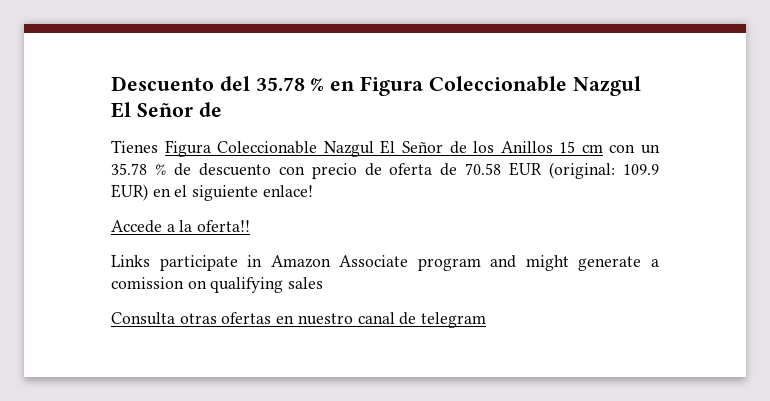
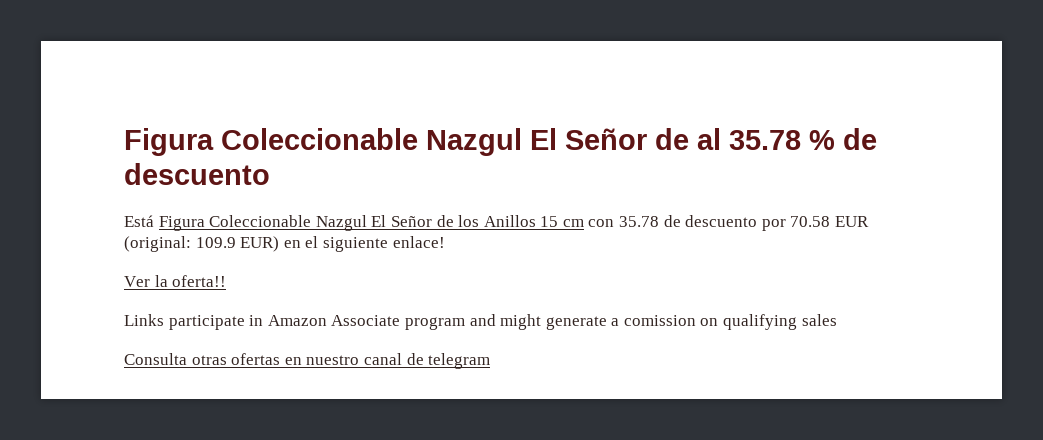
[111,76,641,96] [111,102,222,118] [111,140,158,153] Descuento del 35.78 % en Figura Coleccionable Nazgul El Señor de // Tienes -> [124,128,877,156] [124,163,270,185] [124,215,154,227] Figura Coleccionable Nazgul El Señor de al 35.78 % de descuento // Está
[640,144,660,154] [111,163,458,179] un 35.78 % de descuento con precio de oferta de -> [619,215,786,231] 35.78 de descuento por
[111,220,175,233] Accede a -> [124,276,150,287] Ver

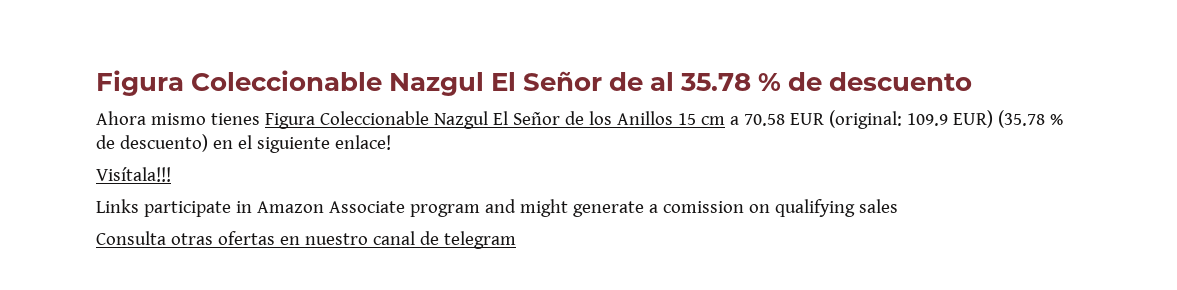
[124,215,154,227] Está -> [96,111,260,125] Ahora mismo tienes
[588,215,786,231] con 35.78 de descuento por -> [729,116,739,125] a
(280, 244) none -> [997,110,1063,128] [96,134,208,152] (35.78 % de descuento)
[124,275,227,287] Ver la oferta!! -> [96,167,171,182] Visítala!!!

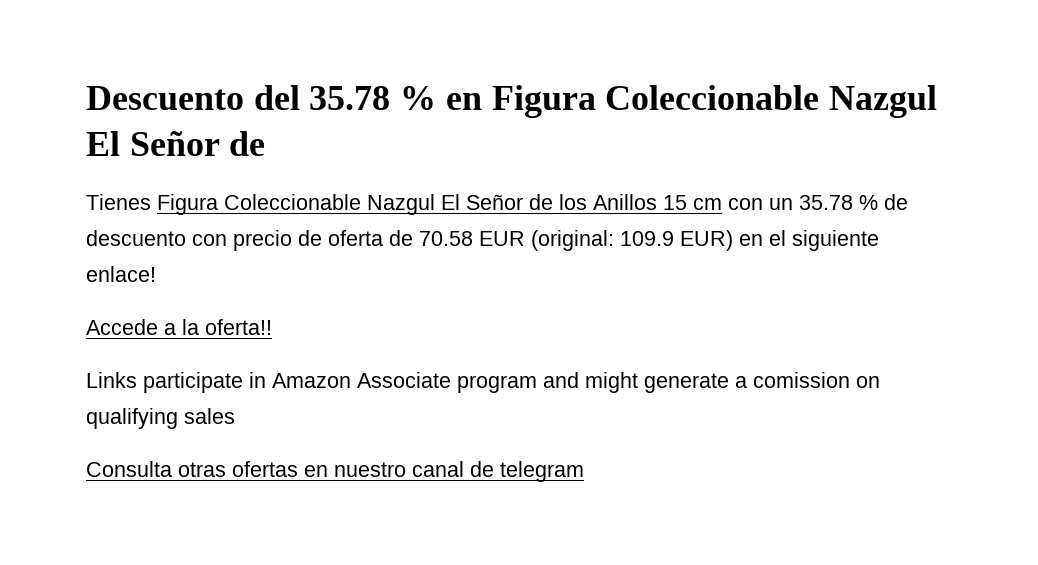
[96,70,973,96] [96,111,260,125] Figura Coleccionable Nazgul El Señor de al 35.78 % de descuento // Ahora mismo tienes -> [86,85,938,118] [86,131,266,156] [86,194,151,210] Descuento del 35.78 % en Figura Coleccionable Nazgul El Señor de // Tienes
[729,116,739,125] a -> [728,194,908,210] [86,230,413,251] con un 35.78 % de descuento con precio de oferta de
[997,110,1063,128] [96,134,208,152] (35.78 % de descuento) -> (733, 240) none
[96,167,171,182] Visítala!!! -> [86,319,272,335] Accede a la oferta!!

